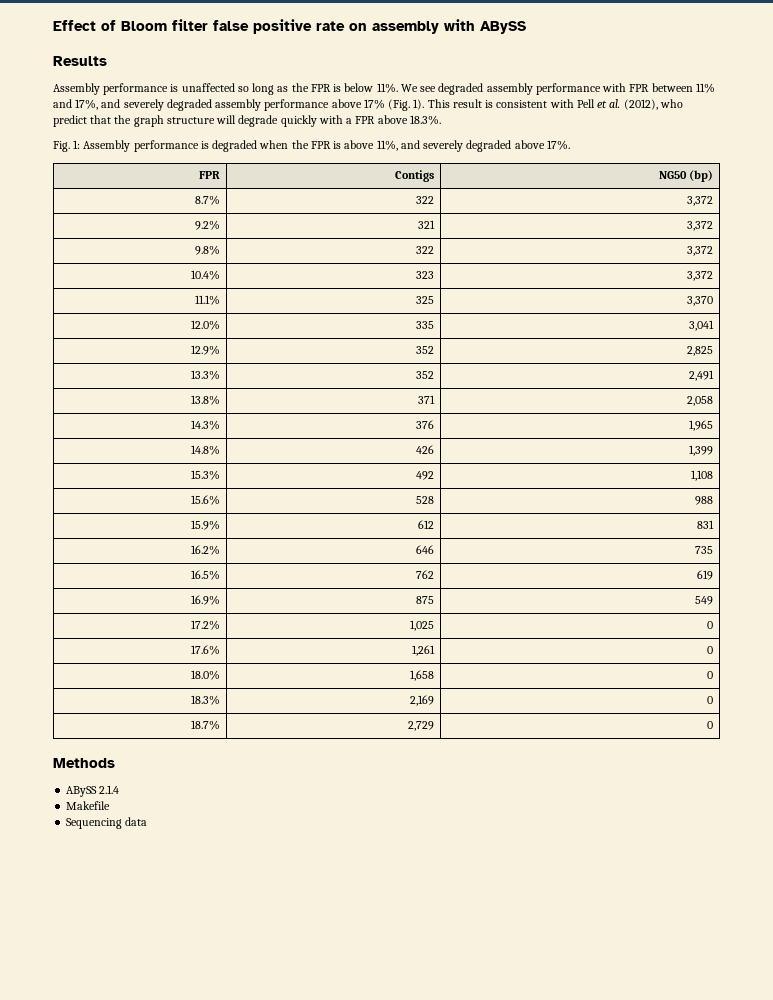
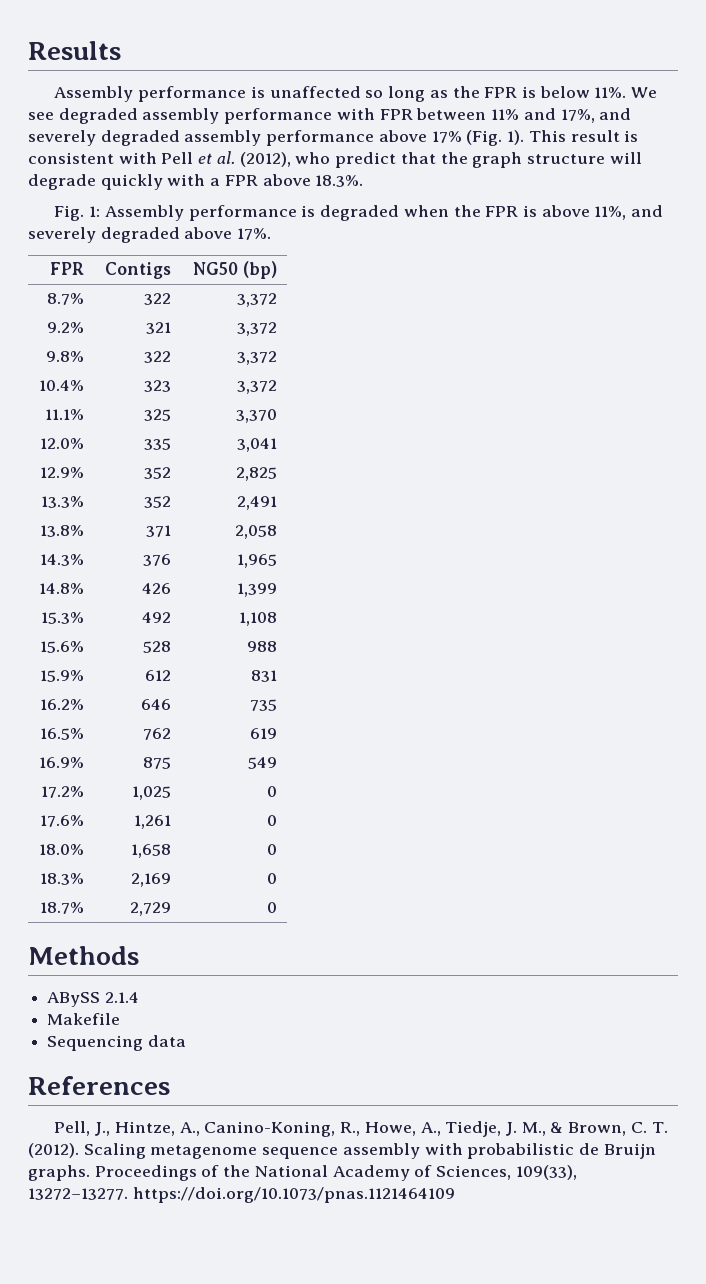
[53,19,526,34] Effect of Bloom filter false positive rate on assembly with ABySS // -> (28, 50) none
(148, 821) none -> [28,1076,170,1095] [54,1121,668,1137] [28,1143,656,1159] [28,1165,577,1181] [28,1187,455,1203] // References // Pell, J., Hintze, A., Canino-Koning, R., Howe, A., Tiedje, J. M., & Brown, C. T. (2012). Scaling metagenome sequence assembly with probabilistic de Bruijn graphs. Proceedings of the National Academy of Sciences, 109(33), 13272–13277. https://doi.org/10.1073/pnas.1121464109

